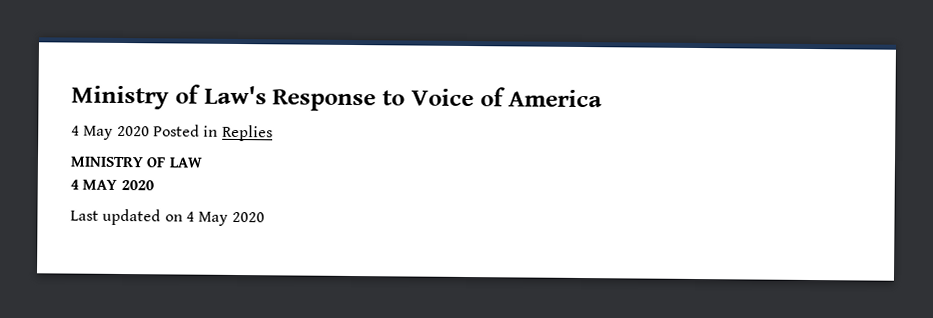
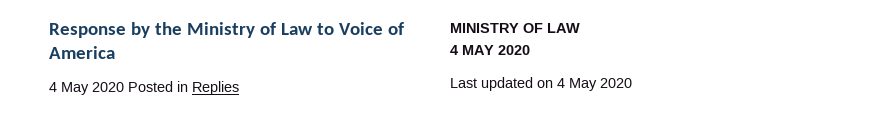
[71,84,377,112] Ministry of Law's Response -> [49,22,313,38] Response by the Ministry of Law

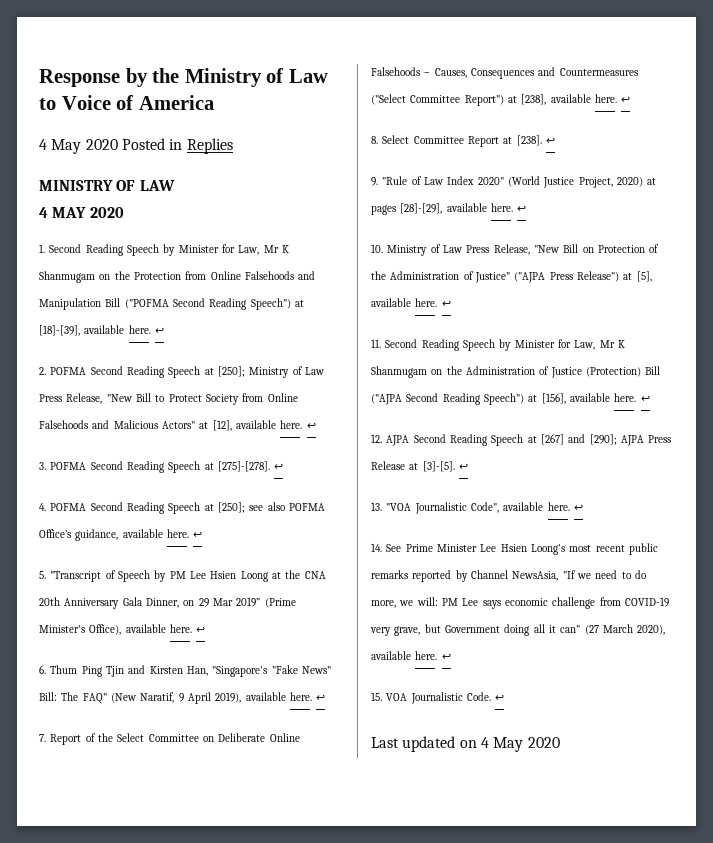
(530, 50) none -> [39,244,289,256] [39,271,316,283] [39,298,304,310] [39,325,164,336] [39,366,324,378] [39,393,298,405] [39,420,316,431] [39,461,284,473] [39,502,325,514] [39,529,203,541] [39,570,326,582] [39,597,296,609] [39,624,206,635] [39,665,331,677] [39,692,326,704] [39,733,300,745] [371,67,638,79] [371,94,631,106] [371,135,555,147] [371,176,657,188] [371,203,527,215] [371,244,660,256] [371,271,652,283] [371,298,451,307] [371,339,625,351] [371,366,661,378] [371,393,650,405] [371,434,672,446] [371,461,468,472] [371,502,583,514] [371,543,658,555] [371,570,646,582] [371,597,669,609] [370,624,666,636] [371,651,451,660] [371,692,505,704] // 1. Second Reading Speech by Minister for Law, Mr K Shanmugam on the Protection from Online Falsehoods and Manipulation Bill ("POFMA Second Reading Speech") at [18]-[39], available here. ↩ // 2. POFMA Second Reading Speech at [250]; Ministry of Law Press Release, "New Bill to Protect Society from Online Falsehoods and Malicious Actors" at [12], available here. ↩ // 3. POFMA Second Reading Speech at [275]-[278]. ↩ // 4. POFMA Second Reading Speech at [250]; see also POFMA Office’s guidance, available here. ↩ // 5. "Transcript of Speech by PM Lee Hsien Loong at the CNA 20th Anniversary Gala Dinner, on 29 Mar 2019” (Prime Minister's Office), available here. ↩ // 6. Thum Ping Tjin and Kirsten Han, "Singapore's "Fake News" Bill: The FAQ" (New Naratif, 9 April 2019), available here. ↩ // 7. Report of the Select Committee on Deliberate Online Falsehoods – Causes, Consequences and Countermeasures ("Select Committee Report") at [238], available here. ↩ // 8. Select Committee Report at [238]. ↩ // 9. "Rule of Law Index 2020" (World Justice Project, 2020) at pages [28]-[29], available here. ↩ // 10. Ministry of Law Press Release, "New Bill on Protection of the Administration of Justice" ("AJPA Press Release") at [5], available here. ↩ // 11. Second Reading Speech by Minister for Law, Mr K Shanmugam on the Administration of Justice (Protection) Bill ("AJPA Second Reading Speech") at [156], available here. ↩ // 12. AJPA Second Reading Speech at [267] and [290]; AJPA Press Release at [3]-[5]. ↩ // 13. "VOA Journalistic Code", available here. ↩ // 14. See Prime Minister Lee Hsien Loong's most recent public remarks reported by Channel NewsAsia, "If we need to do more, we will: PM Lee says economic challenge from COVID-19 very grave, but Government doing all it can" (27 March 2020), available here. ↩ // 15. VOA Journalistic Code. ↩

